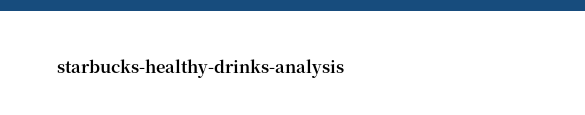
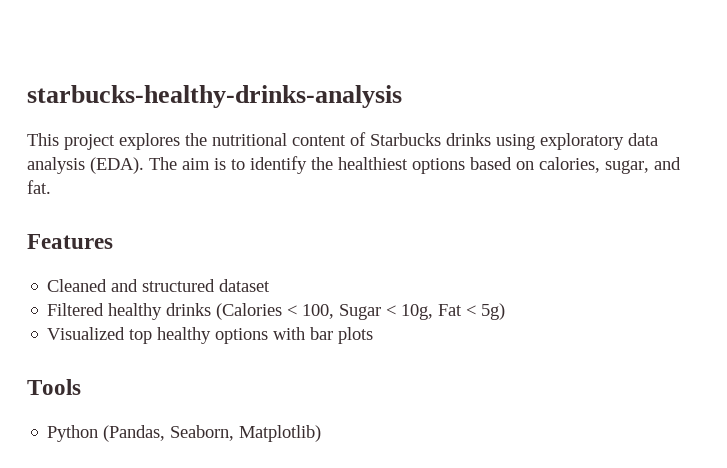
(344, 68) none -> [27,132,658,150] [27,156,681,174] [27,180,51,194] [27,234,113,249] [47,279,271,292] [47,303,506,320] [47,327,374,344] [27,379,81,395] [47,425,322,442] // This project explores the nutritional content of Starbucks drinks using exploratory data analysis (EDA). The aim is to identify the healthiest options based on calories, sugar, and fat. // Features // Cleaned and structured dataset // Filtered healthy drinks (Calories < 100, Sugar < 10g, Fat < 5g) // Visualized top healthy options with bar plots // Tools // Python (Pandas, Seaborn, Matplotlib)

